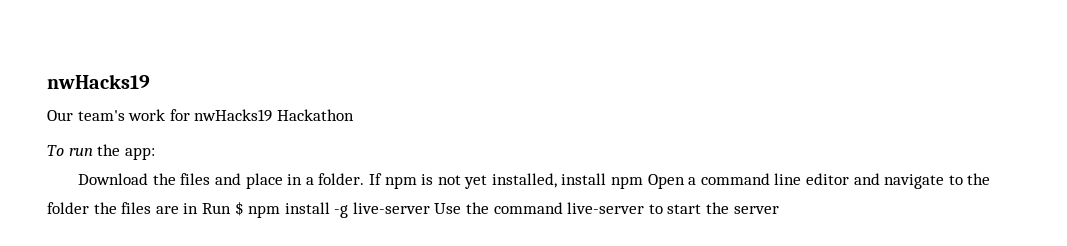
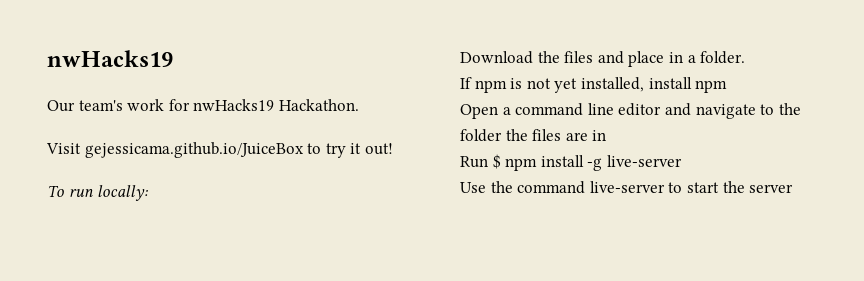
[276,109,354,121] Hackathon -> [278,99,359,111] [46,142,393,158] Hackathon. // Visit gejessicama.github.io/JuiceBox to try it out!
[97,144,155,160] the app: -> [97,185,149,201] locally:
(365, 179) none -> (746, 57) //
(644, 182) none -> (728, 86) //
(199, 208) none -> (607, 135) //
(430, 208) none -> (682, 161) //

